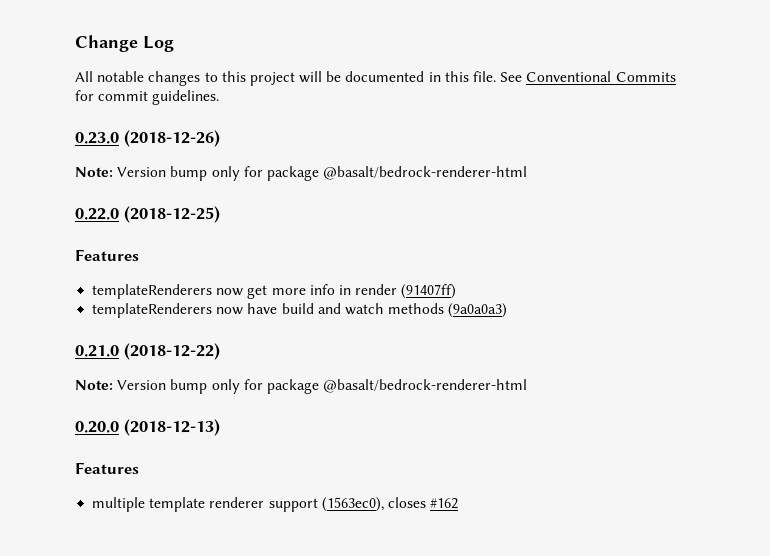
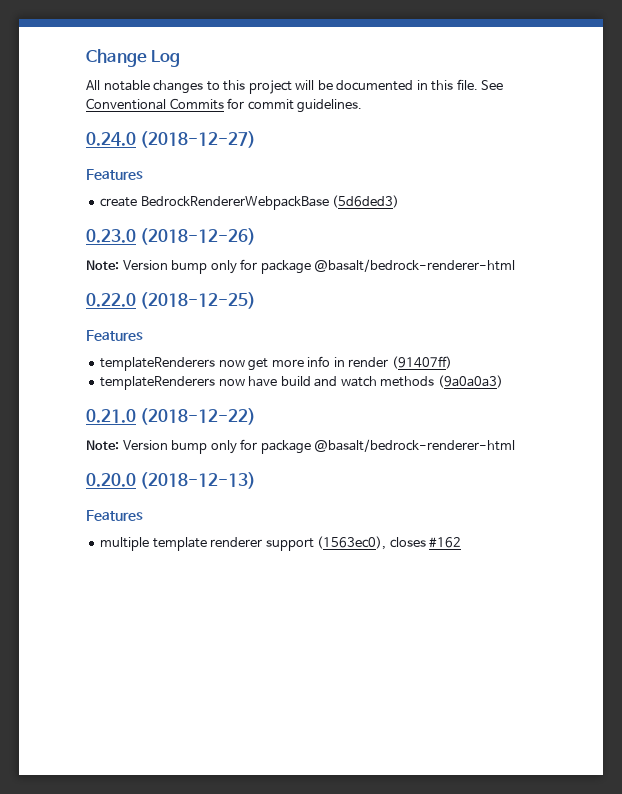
(220, 97) none -> [86,131,257,148] [86,169,143,180] [100,195,400,210] // 0.24.0 (2018-12-27) // Features // create BedrockRendererWebpackBase (5d6ded3)

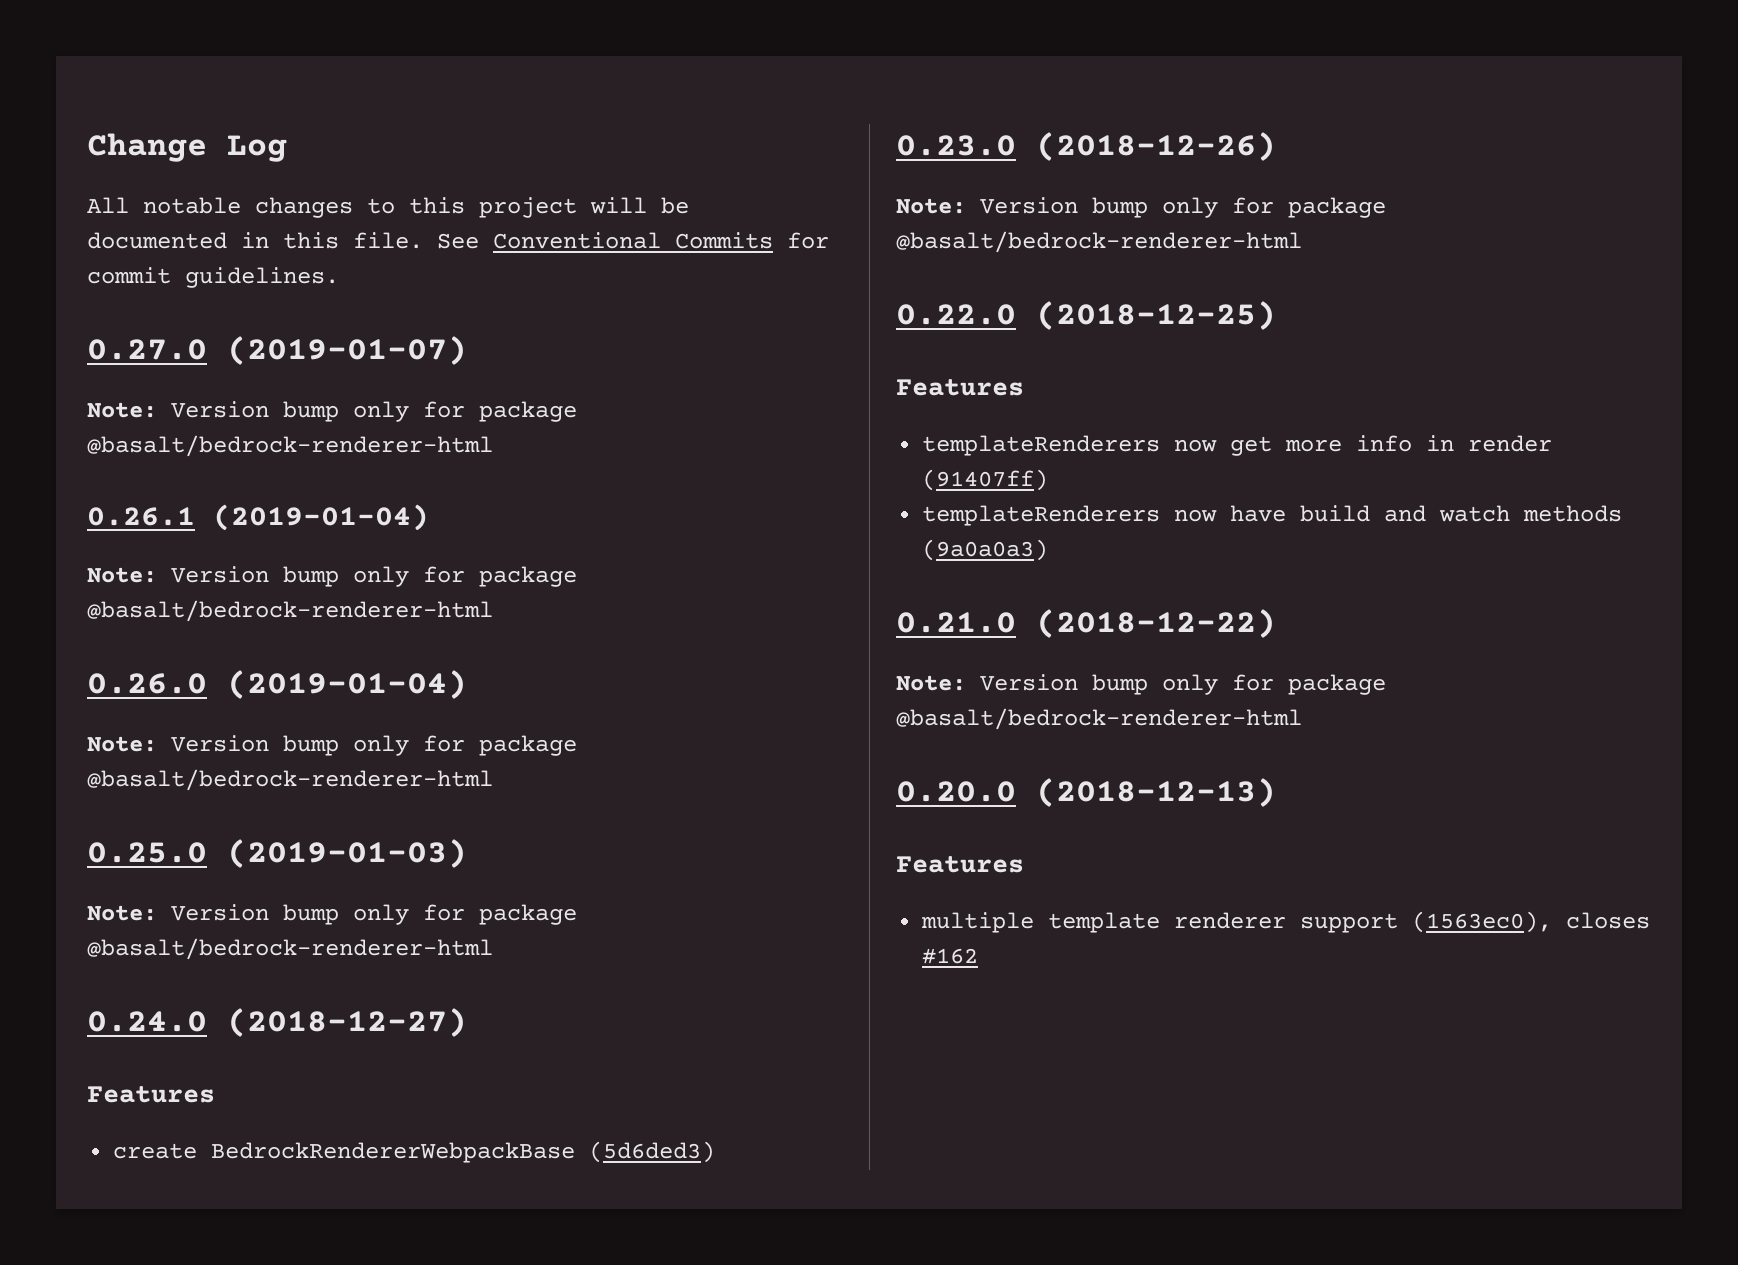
(363, 106) none -> [87,336,467,365] [87,401,577,422] [87,435,493,457] [87,504,429,531] [87,566,577,587] [87,600,493,622] [87,670,467,699] [87,735,577,756] [87,769,493,791] [87,839,467,868] [87,904,577,925] [87,938,493,960] // 0.27.0 (2019-01-07) // Note: Version bump only for package @basalt/bedrock-renderer-html // 0.26.1 (2019-01-04) // Note: Version bump only for package @basalt/bedrock-renderer-html // 0.26.0 (2019-01-04) // Note: Version bump only for package @basalt/bedrock-renderer-html // 0.25.0 (2019-01-03) // Note: Version bump only for package @basalt/bedrock-renderer-html

